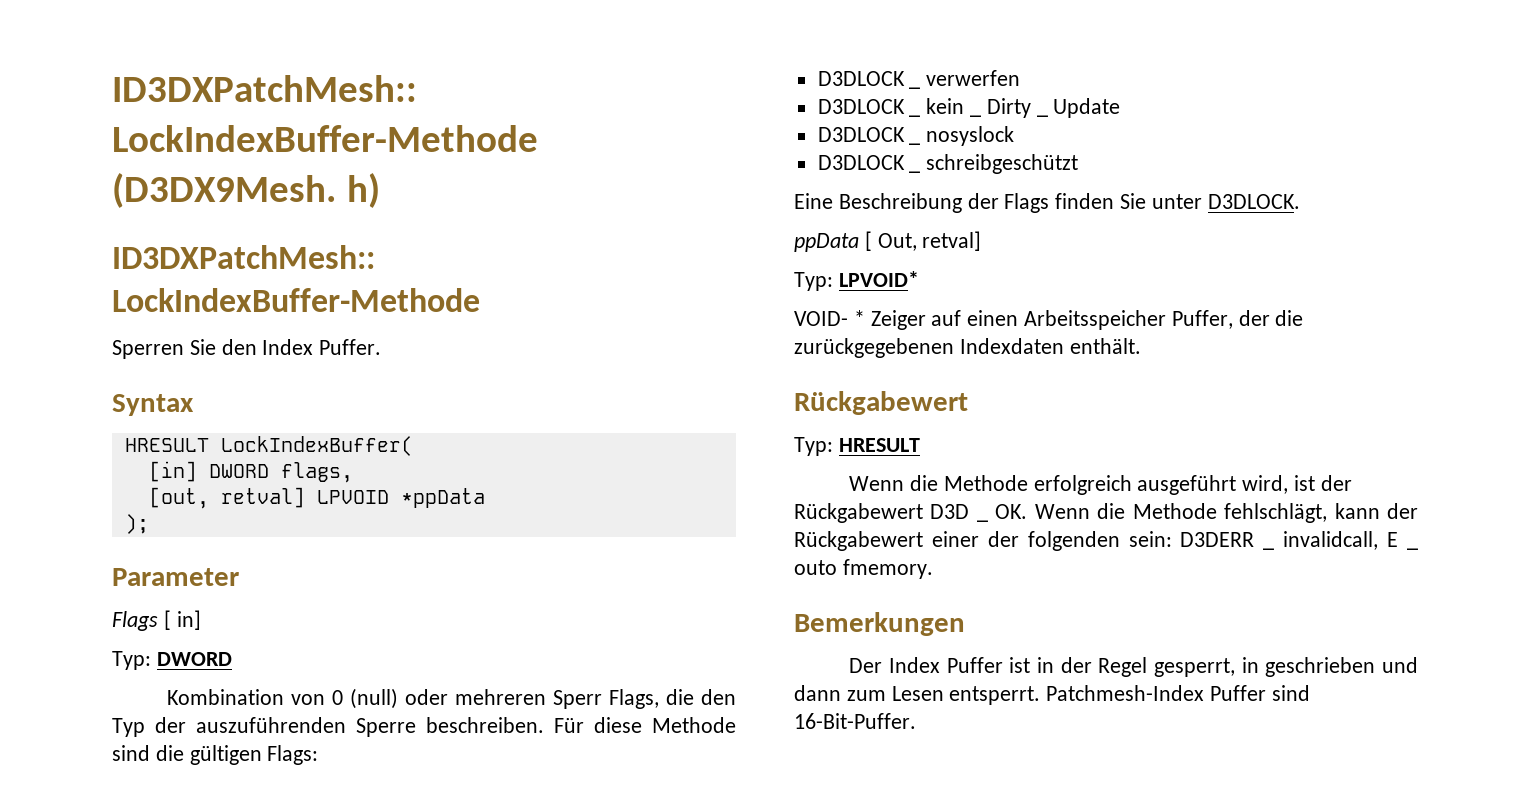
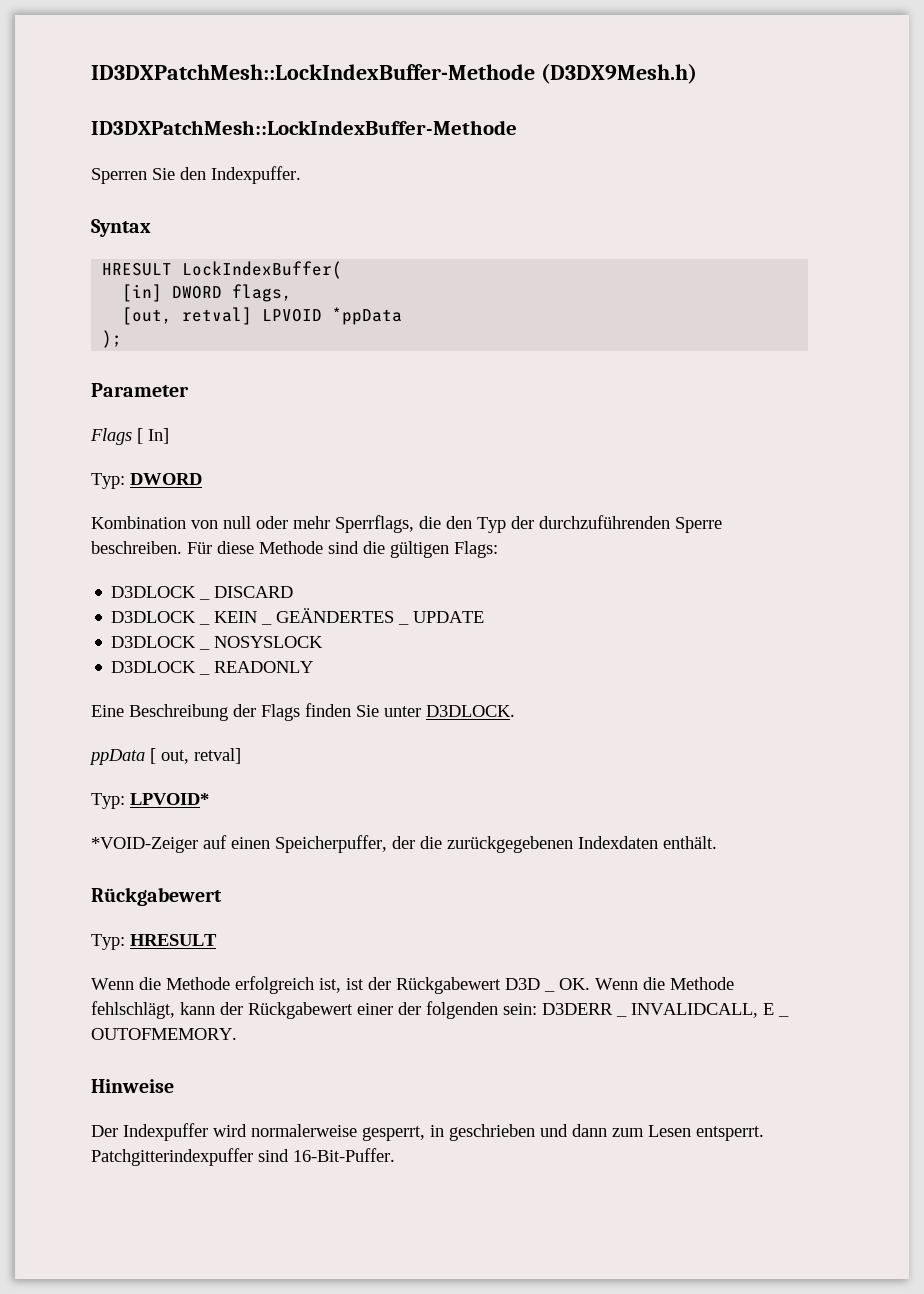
[112,75,417,102] [112,125,538,152] [112,173,380,208] [112,245,375,269] [112,288,480,312] ID3DXPatchMesh:: LockIndexBuffer-Methode (D3DX9Mesh. h) // ID3DXPatchMesh:: LockIndexBuffer-Methode -> [91,63,697,84] [91,120,517,135] ID3DXPatchMesh::LockIndexBuffer-Methode (D3DX9Mesh.h) // ID3DXPatchMesh::LockIndexBuffer-Methode
[262,339,382,355] Index Puffer. -> [211,166,301,184] Indexpuffer.
[176,610,201,630] in] -> [148,428,169,444] In]
[332,688,660,709] 0 (null) oder mehreren Sperr Flags, -> [223,515,414,533] null oder mehr Sperrflags,
[196,717,346,733] auszuführenden -> [539,515,670,529] durchzuführenden
[926,70,1021,86] [817,99,905,114] [909,114,921,117] [926,98,965,114] [970,98,1121,118] [817,127,905,142] [909,126,1015,146] [817,155,905,170] [909,154,1079,174] verwerfen // D3DLOCK _ kein _ Dirty _ Update // D3DLOCK _ nosyslock // D3DLOCK _ schreibgeschützt -> [214,586,294,598] [111,611,197,623] [199,623,211,625] [214,611,258,623] [261,623,273,625] [276,608,395,623] [398,623,410,625] [413,611,485,623] [111,636,197,648] [199,648,211,650] [214,636,324,648] [111,661,197,673] [199,673,211,675] [214,661,314,673] DISCARD // D3DLOCK _ KEIN _ GEÄNDERTES _ UPDATE // D3DLOCK _ NOSYSLOCK // D3DLOCK _ READONLY
[877,233,917,251] Out, -> [161,750,189,764] out,
[794,310,1233,330] VOID- * Zeiger auf einen Arbeitsspeicher Puffer, -> [91,835,387,853] *VOID-Zeiger auf einen Speicherpuffer,
[1137,475,1289,495] ausgeführt wird, -> [319,978,341,993] ist,
[1283,531,1379,550] invalidcall, -> [631,1003,758,1018] INVALIDCALL,
[794,559,933,579] [794,612,965,636] [849,657,1148,677] outo fmemory. // Bemerkungen // Der Index Puffer ist in der Regel -> [91,1028,237,1040] [91,1079,174,1093] [91,1123,357,1141] OUTOFMEMORY. // Hinweise // Der Indexpuffer wird normalerweise
[1046,685,1267,701] Patchmesh-Index Puffer -> [91,1148,253,1166] Patchgitterindexpuffer

